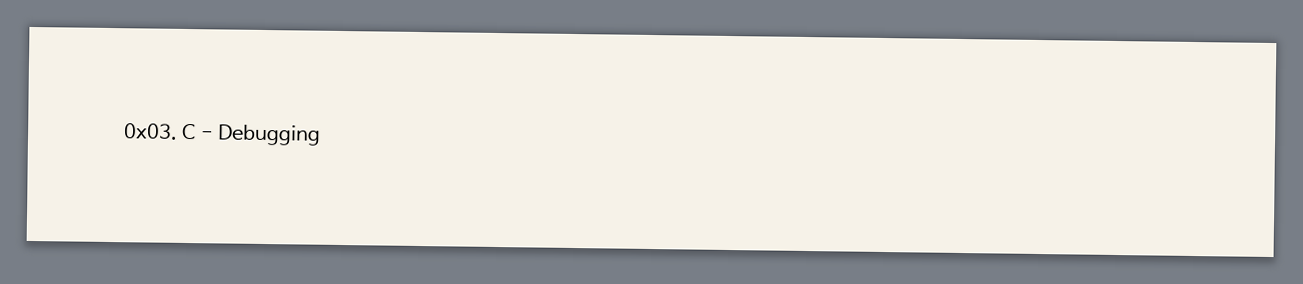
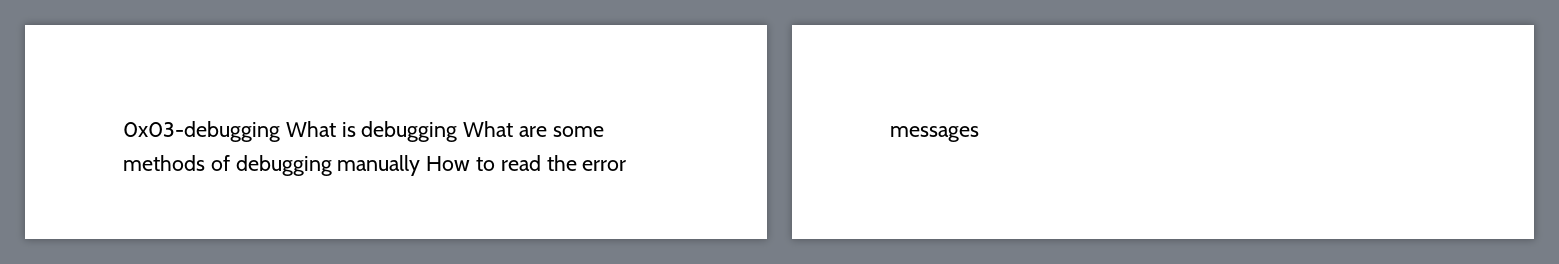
[123,123,321,146] 0x03. C - Debugging -> [123,121,604,142] [123,155,627,176] [890,126,979,142] 0x03-debugging What is debugging What are some methods of debugging manually How to read the error messages

